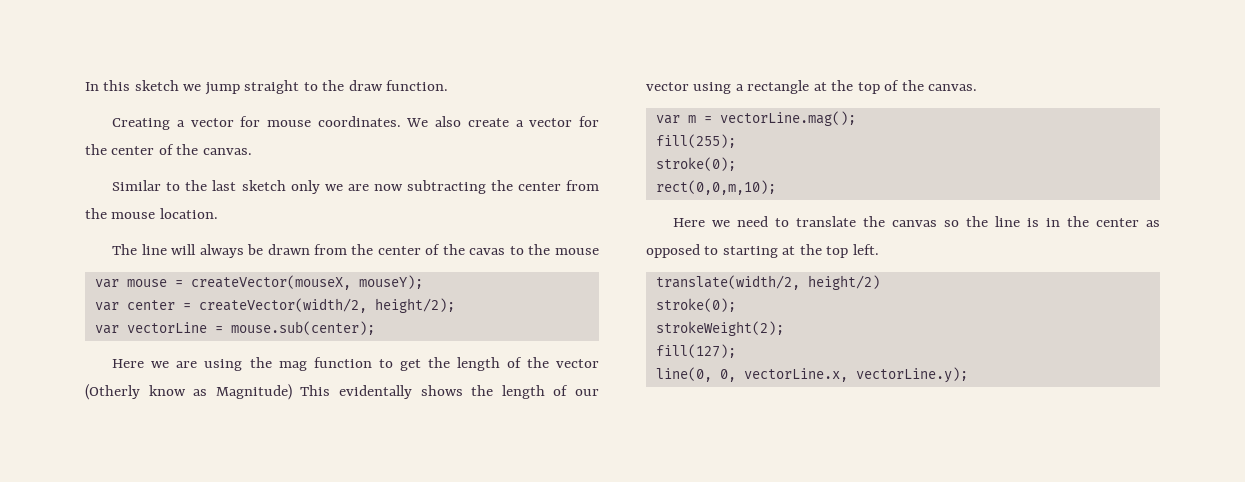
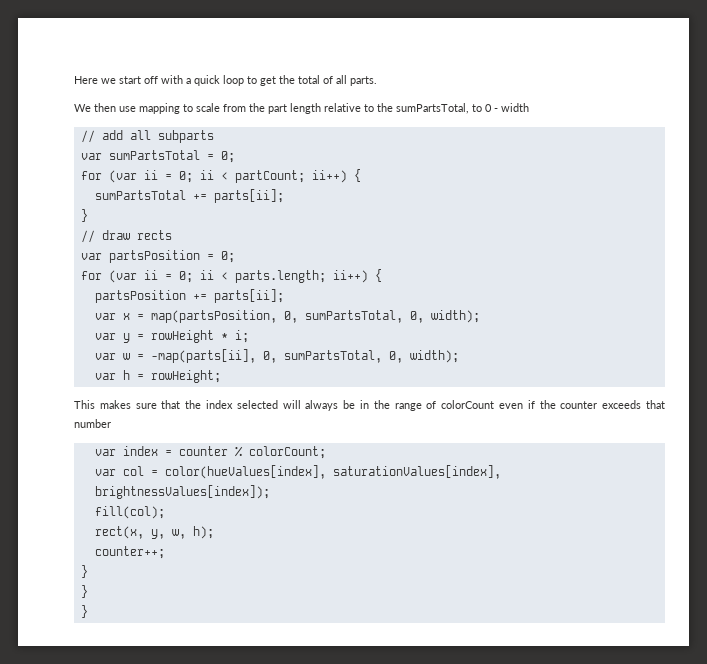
[85,80,449,95] [112,116,599,130] [85,144,252,155] [112,180,599,194] [85,208,218,219] [112,244,599,258] [94,275,423,290] [94,298,455,313] [94,321,375,335] [112,357,599,371] [85,384,600,400] [646,80,978,94] [655,111,856,126] [655,134,736,148] [655,157,736,171] [655,180,776,195] [673,216,1160,227] [646,244,879,258] [655,275,880,290] [655,298,736,312] [655,321,784,336] [655,344,736,358] [655,367,968,383] In this sketch we jump straight to the draw function. // Creating a vector for mouse coordinates. We also create a vector for the center of the canvas. // Similar to the last sketch only we are now subtracting the center from the mouse location. // The line will always be drawn from the center of the cavas to the mouse // var mouse = createVector(mouseX, mouseY); // var center = createVector(width/2, height/2); // var vectorLine = mouse.sub(center); // Here we are using the mag function to get the length of the vector (Otherly know as Magnitude) This evidentally shows the length of our vector using a rectangle at the top of the canvas. // var m = vectorLine.mag(); // fill(255); // stroke(0); // rect(0,0,m,10); // Here we need to translate the canvas so the line is in the center as opposed to starting at the top left. // translate(width/2, height/2) // stroke(0); // strokeWeight(2); // fill(127); // line(0, 0, vectorLine.x, vectorLine.y); -> [74,75,377,86] [74,103,529,114] [80,130,214,143] [80,150,235,163] [80,169,361,183] [94,189,284,203] [80,209,88,222] [80,230,172,243] [80,250,235,263] [80,269,382,283] [94,289,284,303] [94,310,480,323] [94,330,249,343] [94,349,459,363] [94,370,221,383] [74,400,665,411] [74,419,111,428] [94,446,326,459] [94,465,501,479] [94,485,270,499] [94,506,165,519] [94,526,214,539] [94,546,165,559] [80,565,88,578] [80,585,88,598] [80,605,88,618] Here we start off with a quick loop to get the total of all parts. // We then use mapping to scale from the part length relative to the sumPartsTotal, to 0 - width // // add all subparts // var sumPartsTotal = 0; // for (var ii = 0; ii < partCount; ii++) { // sumPartsTotal += parts[ii]; // } // // draw rects // var partsPosition = 0; // for (var ii = 0; ii < parts.length; ii++) { // partsPosition += parts[ii]; // var x = map(partsPosition, 0, sumPartsTotal, 0, width); // var y = rowHeight * i; // var w = -map(parts[ii], 0, sumPartsTotal, 0, width); // var h = rowHeight; // This makes sure that the index selected will always be in the range of colorCount even if the counter exceeds that number // var index = counter % colorCount; // var col = color(hueValues[index], saturationValues[index], brightnessValues[index]); // fill(col); // rect(x, y, w, h); // counter++; // } // } // }

